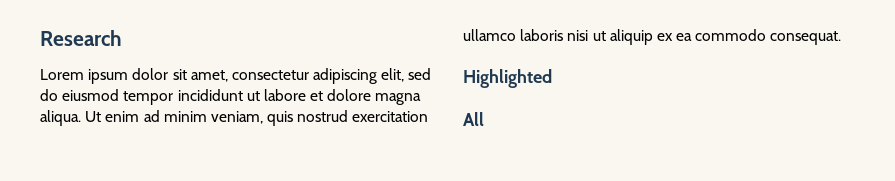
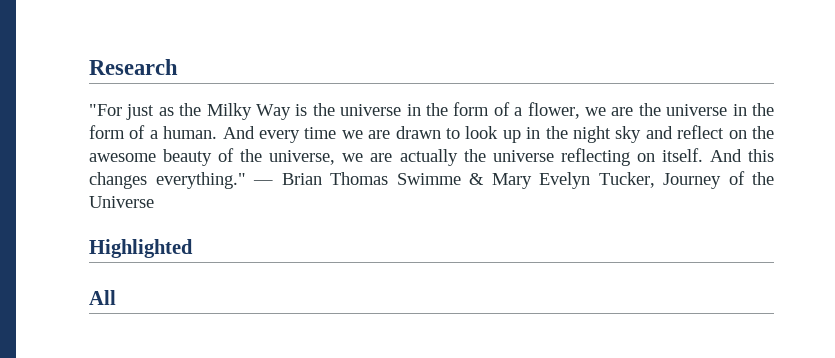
[40,68,432,84] [40,89,422,105] [40,110,429,126] [463,29,842,45] Lorem ipsum dolor sit amet, consectetur adipiscing elit, sed do eiusmod tempor incididunt ut labore et dolore magna aliqua. Ut enim ad minim veniam, quis nostrud exercitation ullamco laboris nisi ut aliquip ex ea commodo consequat. -> [89,102,774,120] [89,125,774,143] [89,148,774,166] [89,171,774,189] [89,196,154,208] "For just as the Milky Way is the universe in the form of a flower, we are the universe in the form of a human. And every time we are drawn to look up in the night sky and reflect on the awesome beauty of the universe, we are actually the universe reflecting on itself. And this changes everything." — Brian Thomas Swimme & Mary Evelyn Tucker, Journey of the Universe

